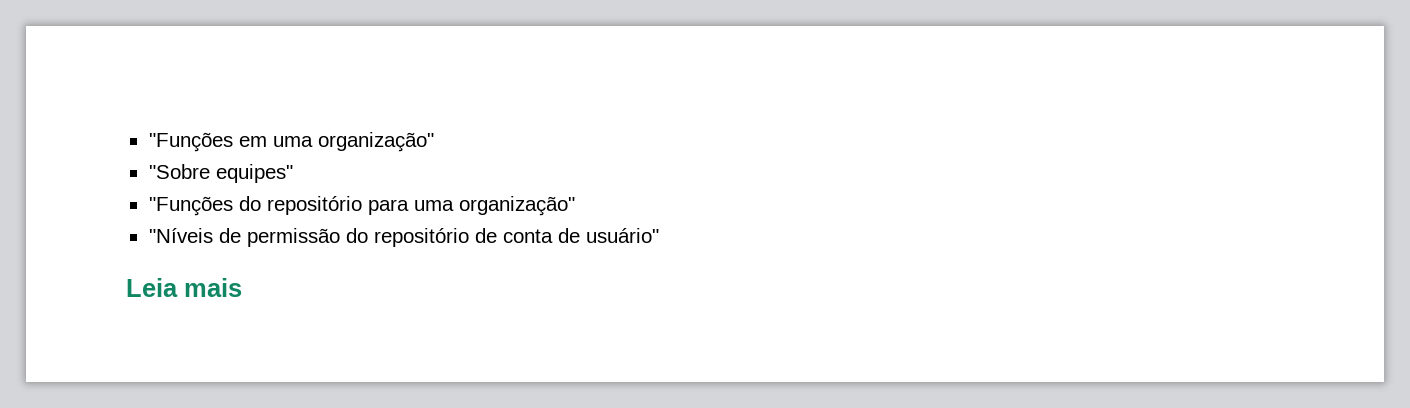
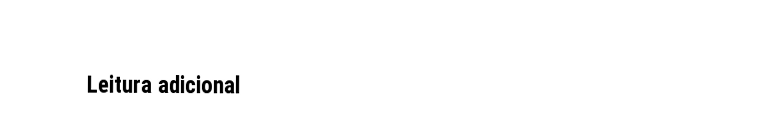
[148,132,434,152] [148,164,293,183] [148,196,575,216] [148,228,659,247] [126,278,242,297] "Funções em uma organização" // "Sobre equipes" // "Funções do repositório para uma organização" // "Níveis de permissão do repositório de conta de usuário" // Leia mais -> [86,74,242,94] Leitura adicional

